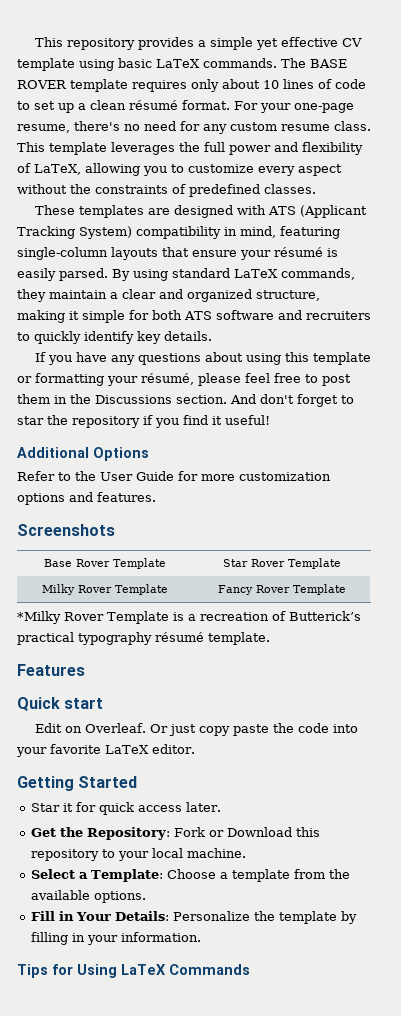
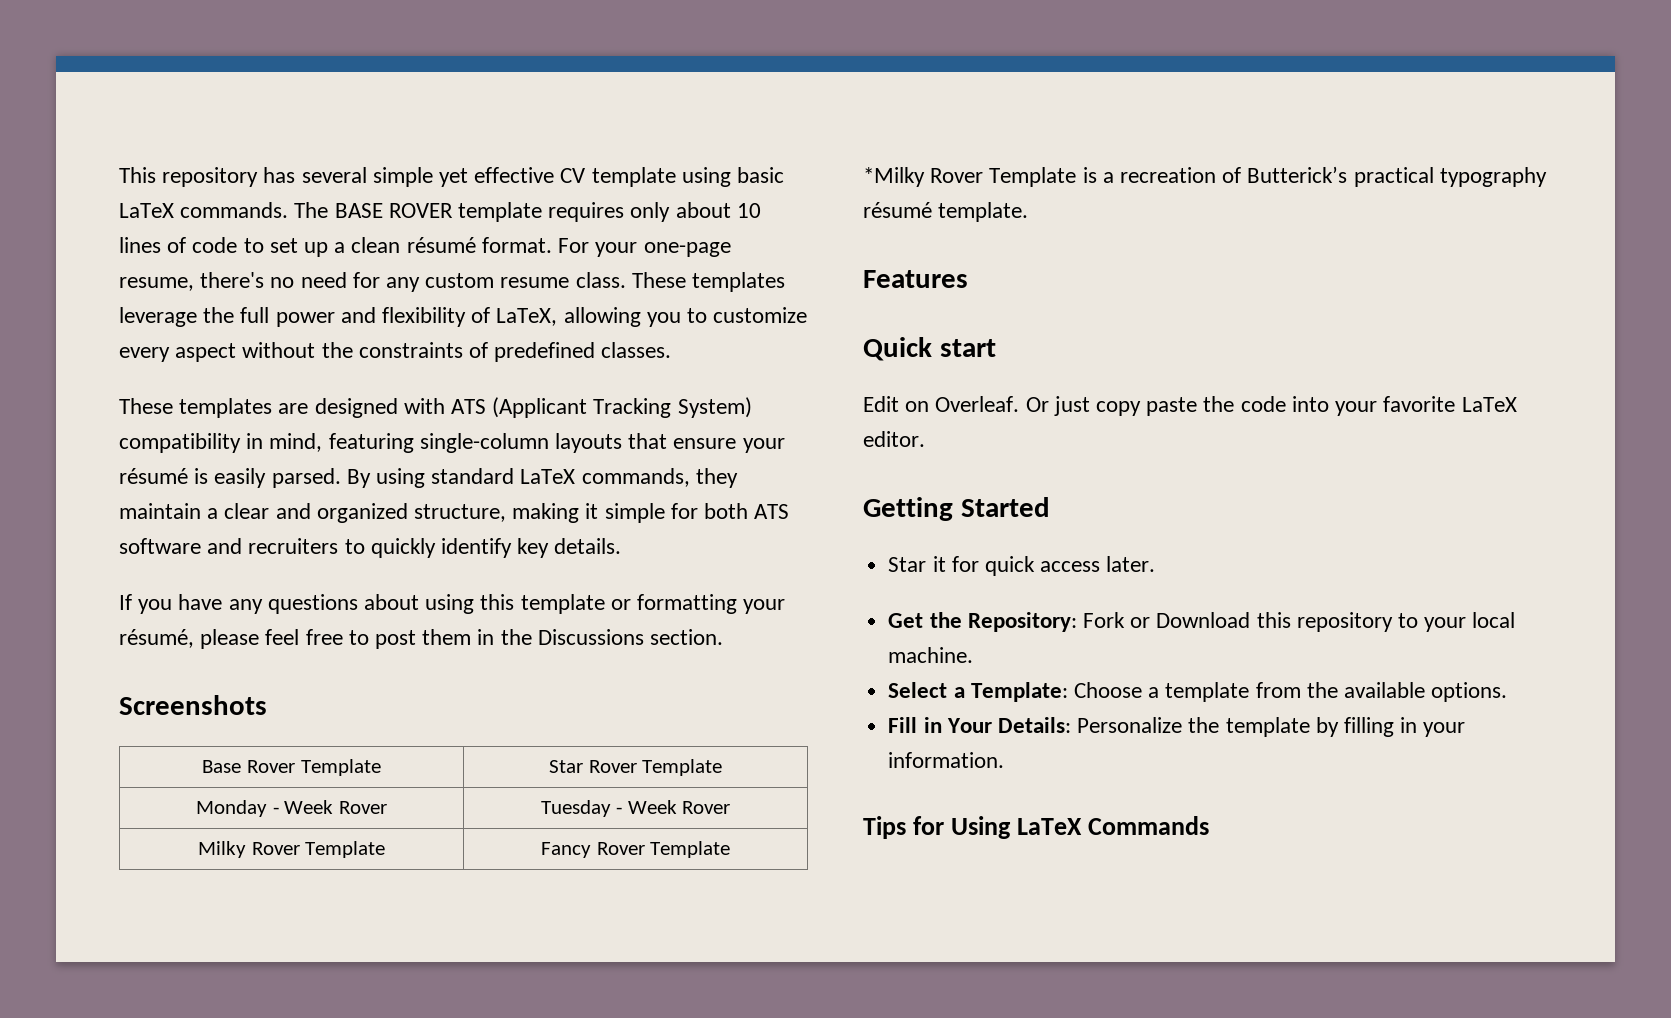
[137,37,206,50] provides a -> [263,167,367,183] has several
[17,142,175,155] This template leverages -> [631,272,786,292] [119,307,197,327] These templates leverage
[230,394,354,407] [17,415,270,428] [17,447,149,461] [17,471,331,481] [17,492,156,505] And don't forget to star the repository if you find it useful! // Additional Options // Refer to the User Guide for more customization options and features. -> (724, 637) none
(341, 563) none -> [196,800,387,817] [540,800,731,817] // Monday - Week Rover | Tuesday - Week Rover

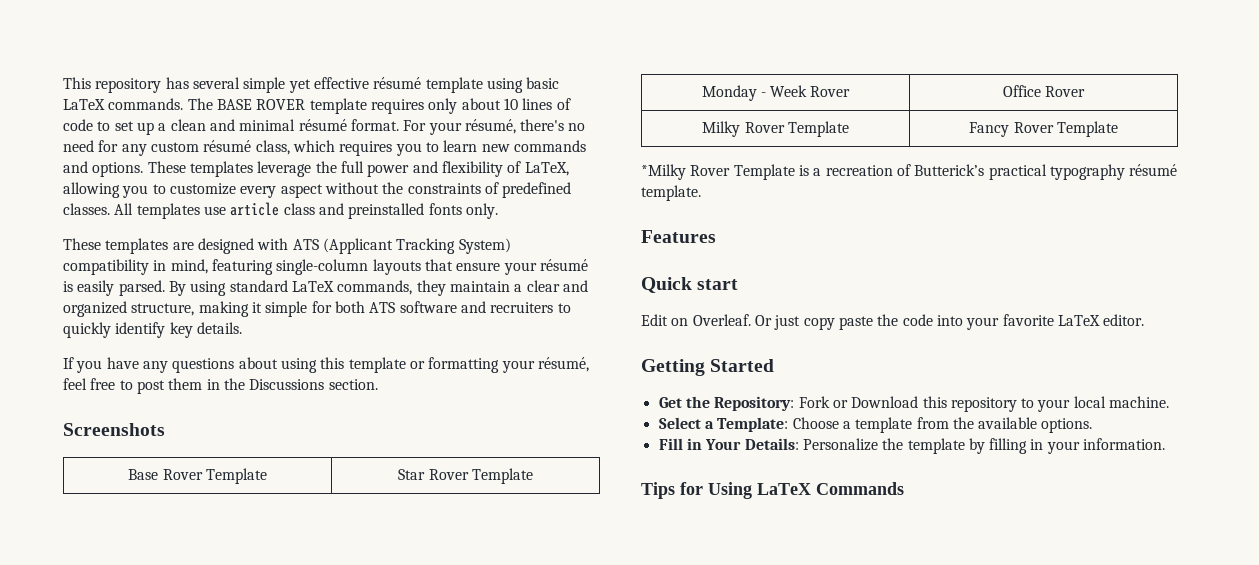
[560,168,586,183] CV -> [373,77,422,89] résumé
(401, 245) none -> [209,119,296,131] and minimal
[643,242,731,257] [119,277,194,291] one-page resume, -> [464,119,516,134] résumé,
[500,272,626,288] resume class. -> [203,140,586,156] [63,161,144,177] résumé class, which requires you to learn new commands and options.
(672, 350) none -> [114,202,498,219] All templates use article class and preinstalled fonts only.
[200,629,260,649] please -> (589, 364) none
[540,800,677,817] Tuesday - Week -> [1002,85,1041,97] Office
[888,556,1156,576] // Star it for quick access later. -> (775, 365) none

